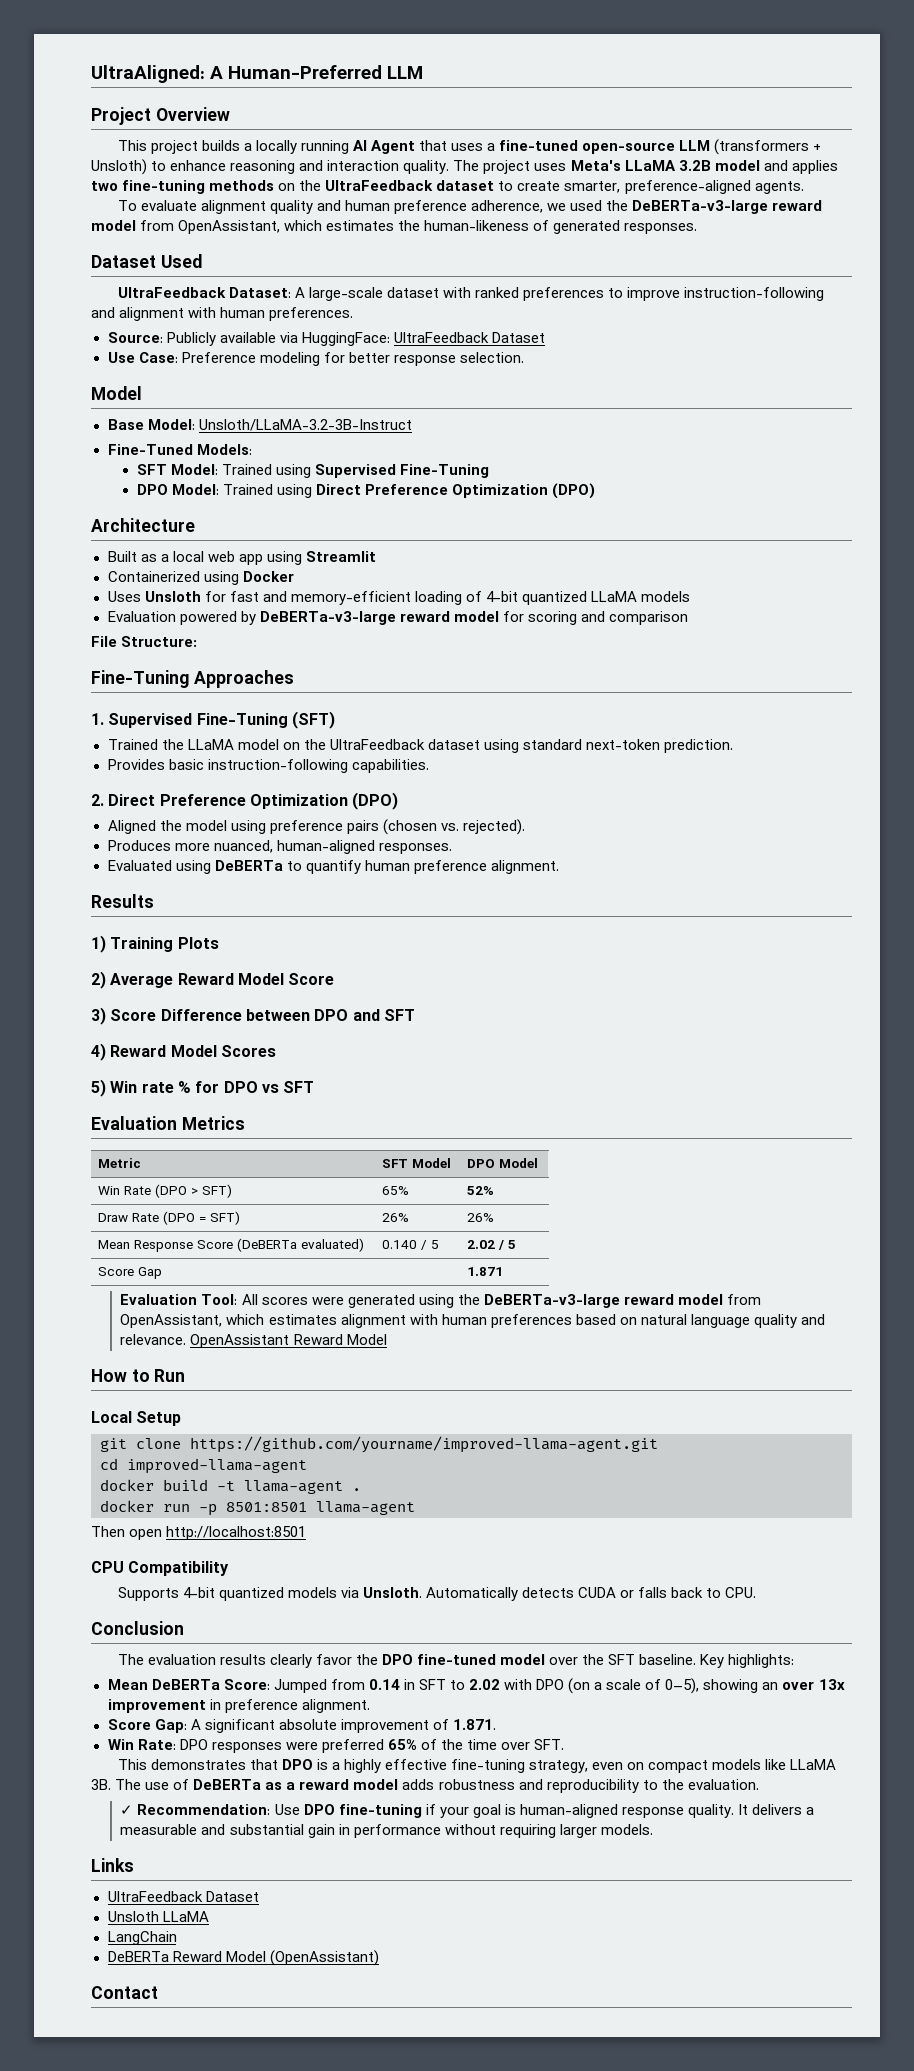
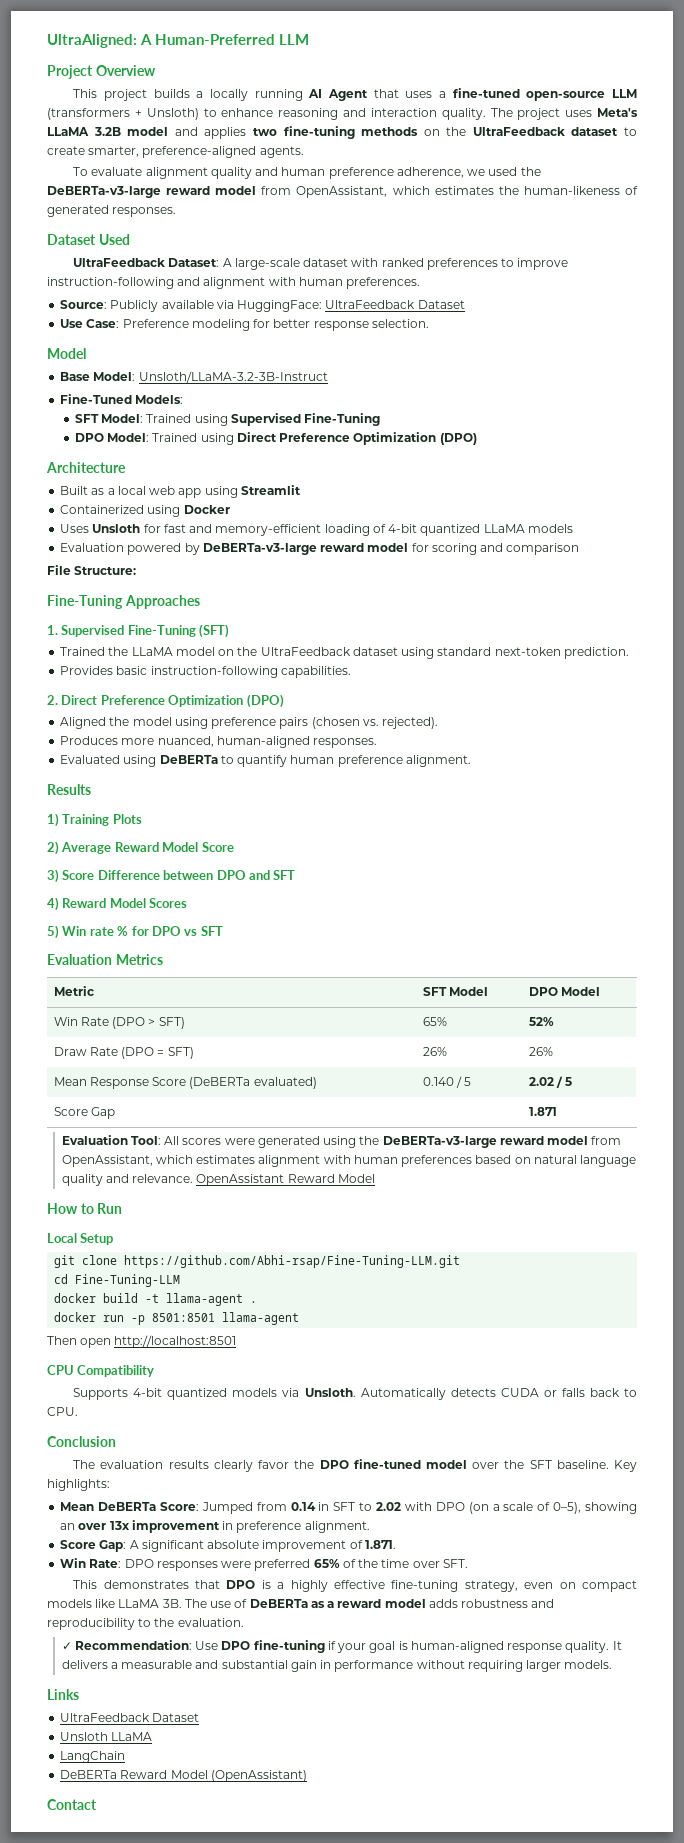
[190,1436,658,1453] https://github.com/yourname/improved-llama-agent.git -> [124,1255,461,1268] https://github.com/Abhi-rsap/Fine-Tuning-LLM.git
[127,1458,307,1474] improved-llama-agent -> [75,1274,181,1287] Fine-Tuning-LLM

